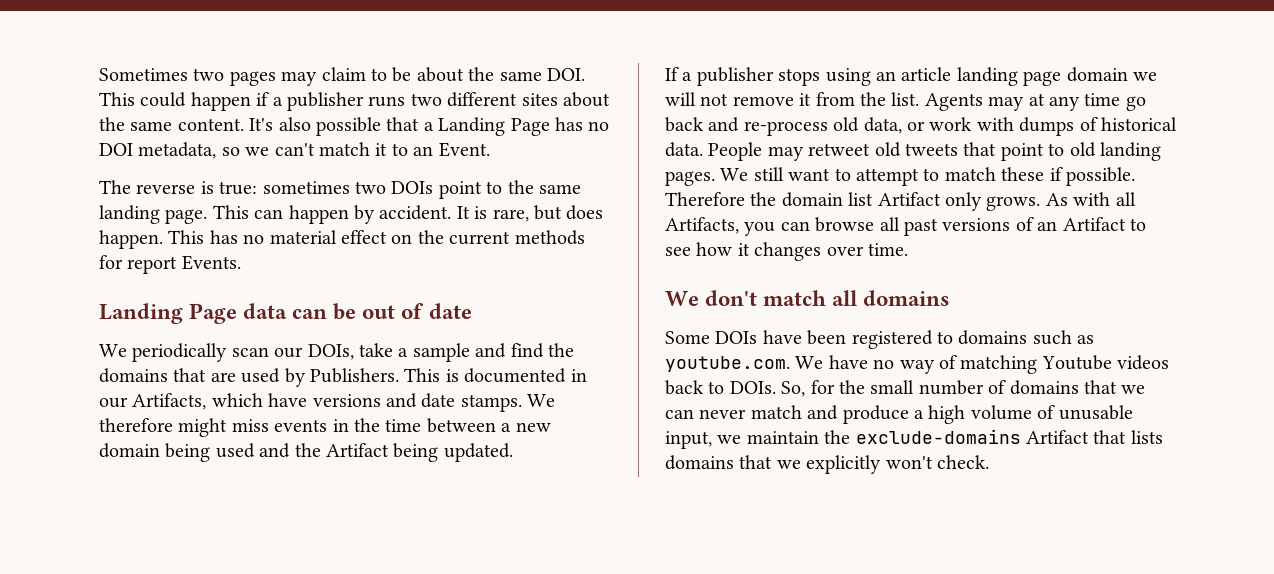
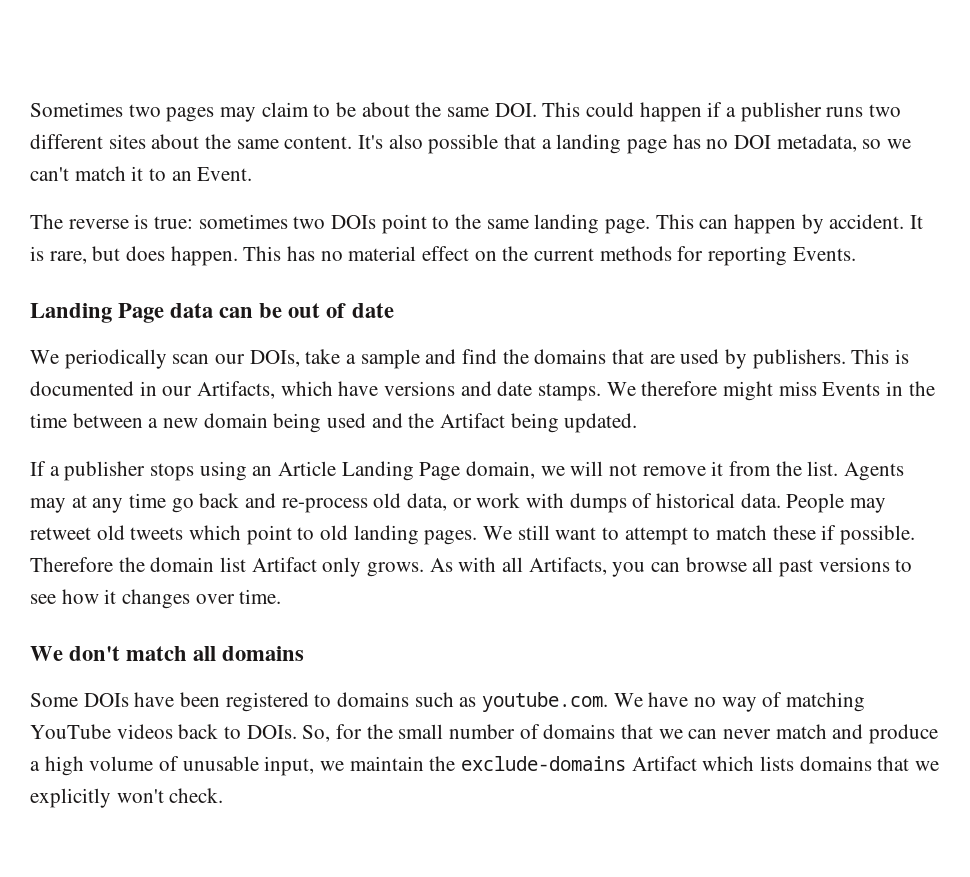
[438,117,550,136] Landing Page -> [556,134,668,154] landing page
[127,256,178,274] report -> [708,246,788,266] reporting
[310,368,399,383] Publishers. -> [752,349,846,369] publishers.
[274,419,328,432] events -> [822,382,881,396] Events
[901,67,1128,86] article landing page domain -> [278,461,536,481] Article Landing Page domain,
[963,142,997,156] that -> [189,525,242,540] which
[1015,217,1126,231] of an Artifact -> (890, 564) none
[1041,355,1112,370] Youtube -> [30,724,111,739] YouTube
[1093,430,1127,444] that -> [702,756,755,771] which

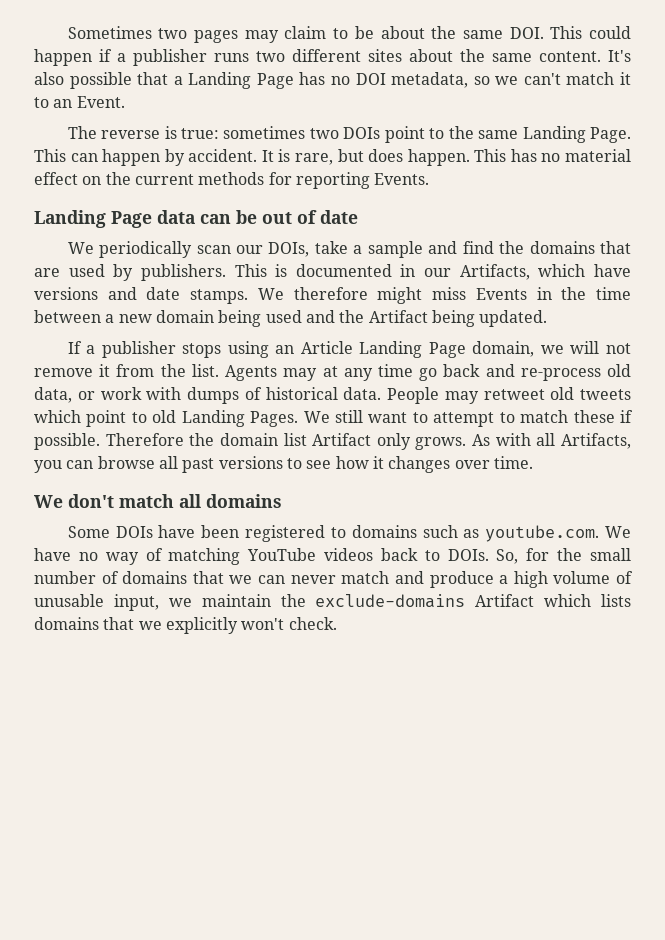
[556,134,668,154] landing page -> [188,72,294,89] Landing Page
[534,214,651,234] landing page. -> [522,126,631,143] Landing Page.
[353,525,478,545] landing pages. -> [181,410,299,427] Landing Pages.

